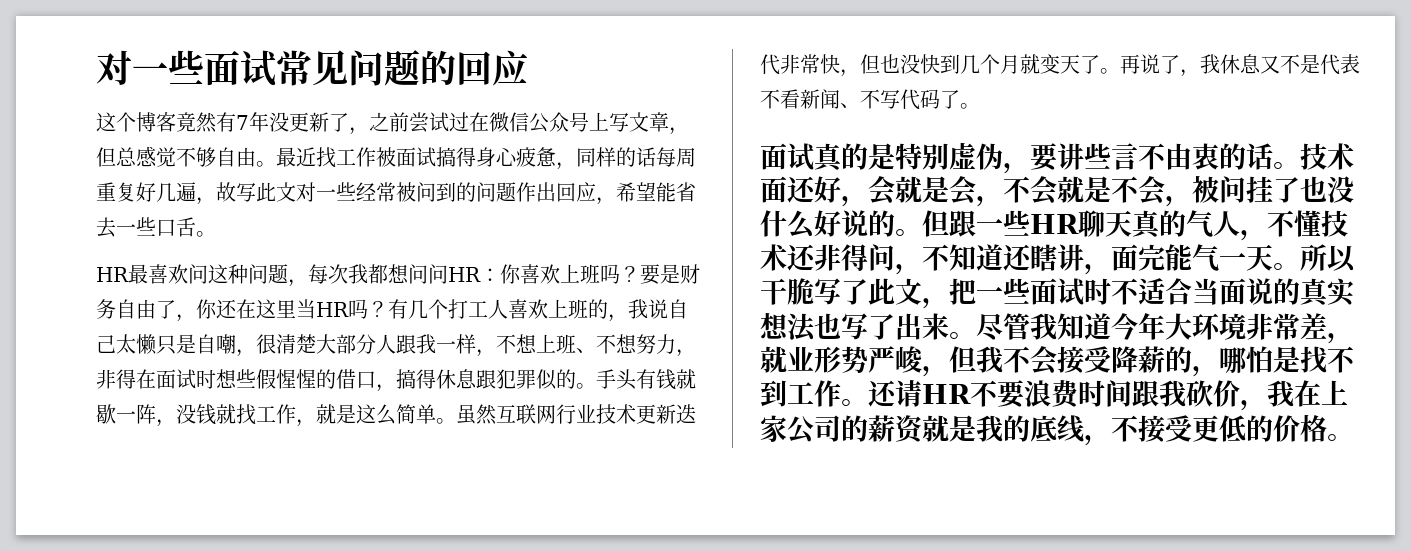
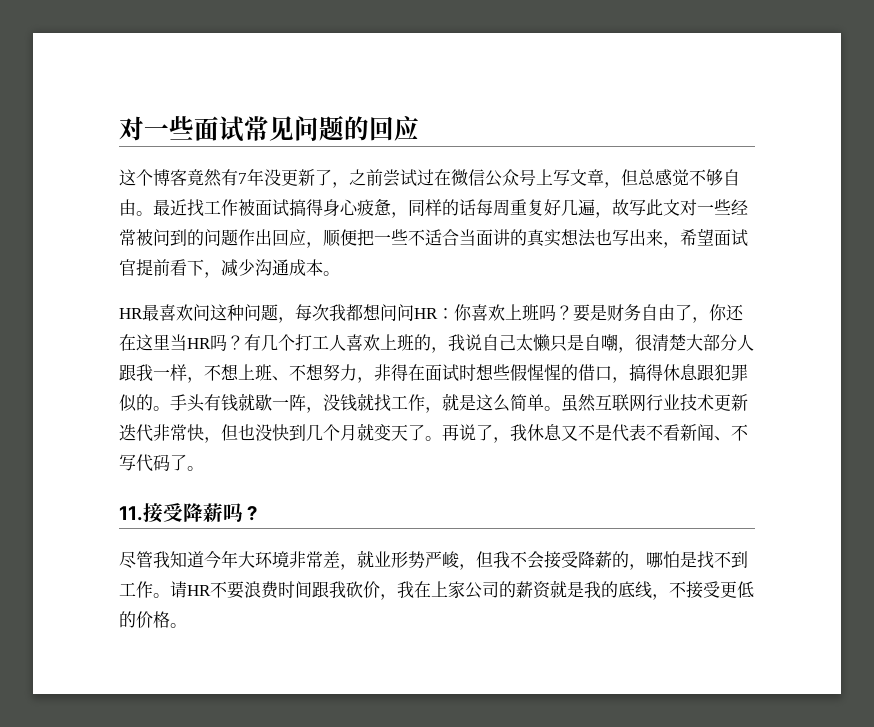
[616,182,696,202] [96,217,196,238] 希望能省去一些口舌 -> [323,228,748,248] [119,259,323,278] 顺便把一些不适合当面讲的真实想法也写出来，希望面试官提前看下，减少沟通成本
[760,142,1354,174] [760,176,1354,207] [760,210,1348,241] [760,244,1356,275] [760,278,1355,309] [760,312,976,342] 面试真的是特别虚伪，要讲些言不由衷的话。技术面还好，会就是会，不会就是不会，被问挂了也没什么好说的。但跟一些HR聊天真的气人，不懂技术还非得问，不知道还瞎讲，面完能气一天。所以干脆写了此文，把一些面试时不适合当面说的真实想法也写了出来。 -> [119,503,261,523] 11.接受降薪吗？ //
[868,380,897,407] 还 -> (170, 595) none

